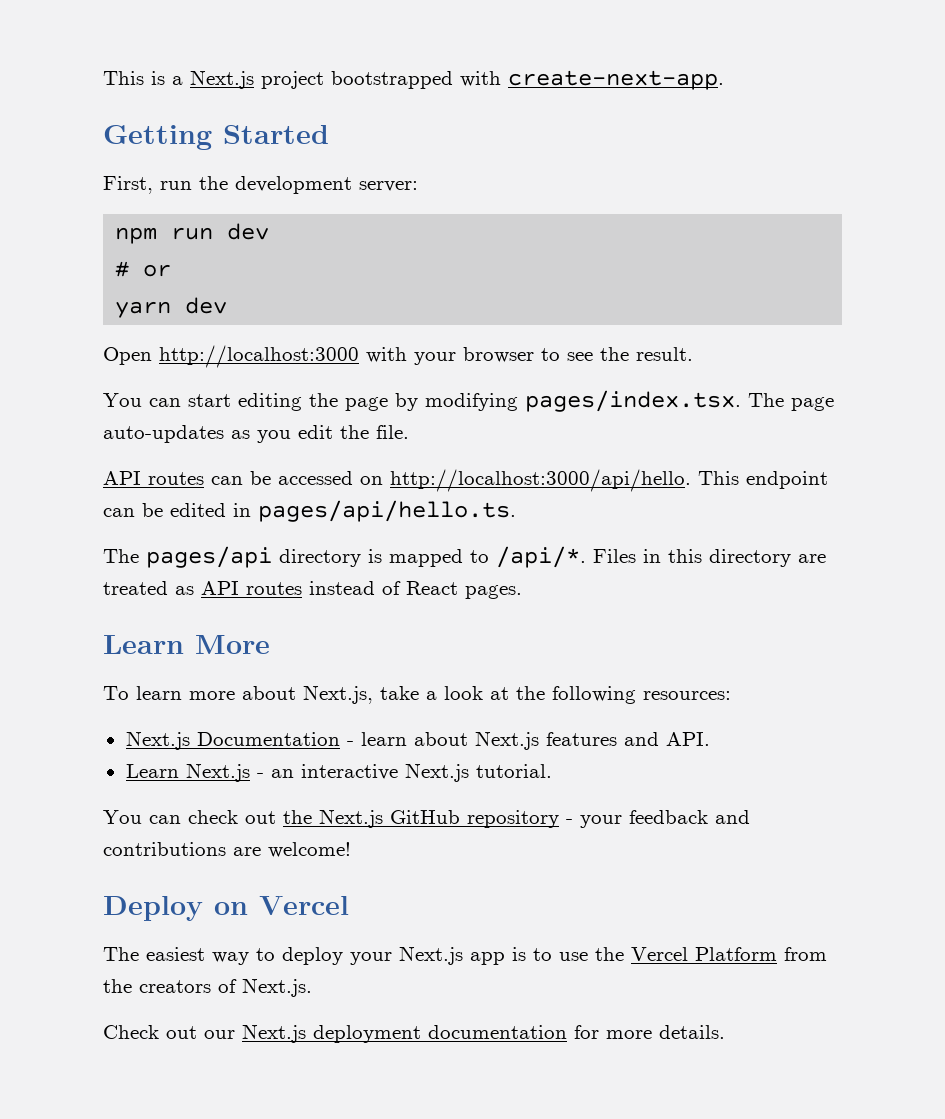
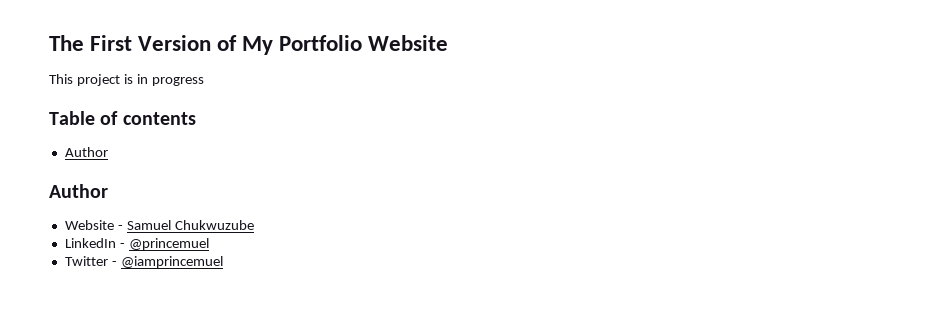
[103,70,724,90] [103,125,329,150] [103,176,418,194] [115,223,270,244] [115,261,172,277] [115,297,228,318] [103,345,693,368] [103,390,834,412] [103,425,409,443] [103,469,828,492] [103,500,516,522] [103,546,826,568] [103,581,522,599] [103,635,270,654] [103,685,731,704] [125,731,710,750] [125,763,552,782] [103,809,750,828] [103,842,351,858] [103,896,349,921] [103,946,827,965] [103,978,312,997] [103,1024,725,1043] This is a Next.js project bootstrapped with create-next-app. // Getting Started // First, run the development server: // npm run dev // # or // yarn dev // Open http://localhost:3000 with your browser to see the result. // You can start editing the page by modifying pages/index.tsx. The page auto-updates as you edit the file. // API routes can be accessed on http://localhost:3000/api/hello. This endpoint can be edited in pages/api/hello.ts. // The pages/api directory is mapped to /api/*. Files in this directory are treated as API routes instead of React pages. // Learn More // To learn more about Next.js, take a look at the following resources: // Next.js Documentation - learn about Next.js features and API. // Learn Next.js - an interactive Next.js tutorial. // You can check out the Next.js GitHub repository - your feedback and contributions are welcome! // Deploy on Vercel // The easiest way to deploy your Next.js app is to use the Vercel Platform from the creators of Next.js. // Check out our Next.js deployment documentation for more details. -> [49,35,449,55] [49,74,204,86] [49,111,196,125] [64,147,108,157] [49,184,108,198] [64,220,254,230] [64,238,209,250] [64,256,223,268] The First Version of My Portfolio Website // This project is in progress // Table of contents // Author // Author // Website - Samuel Chukwuzube // LinkedIn - @princemuel // Twitter - @iamprincemuel

